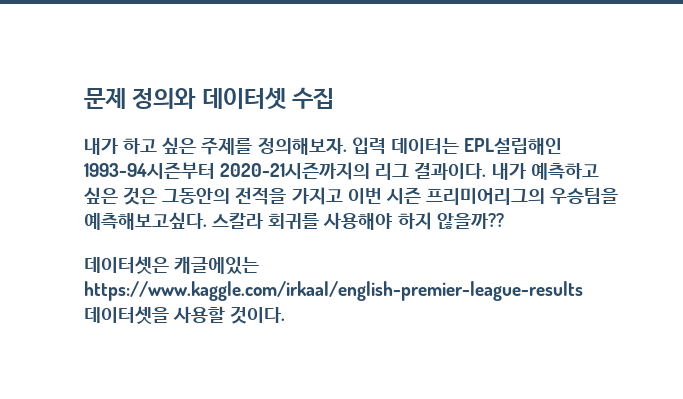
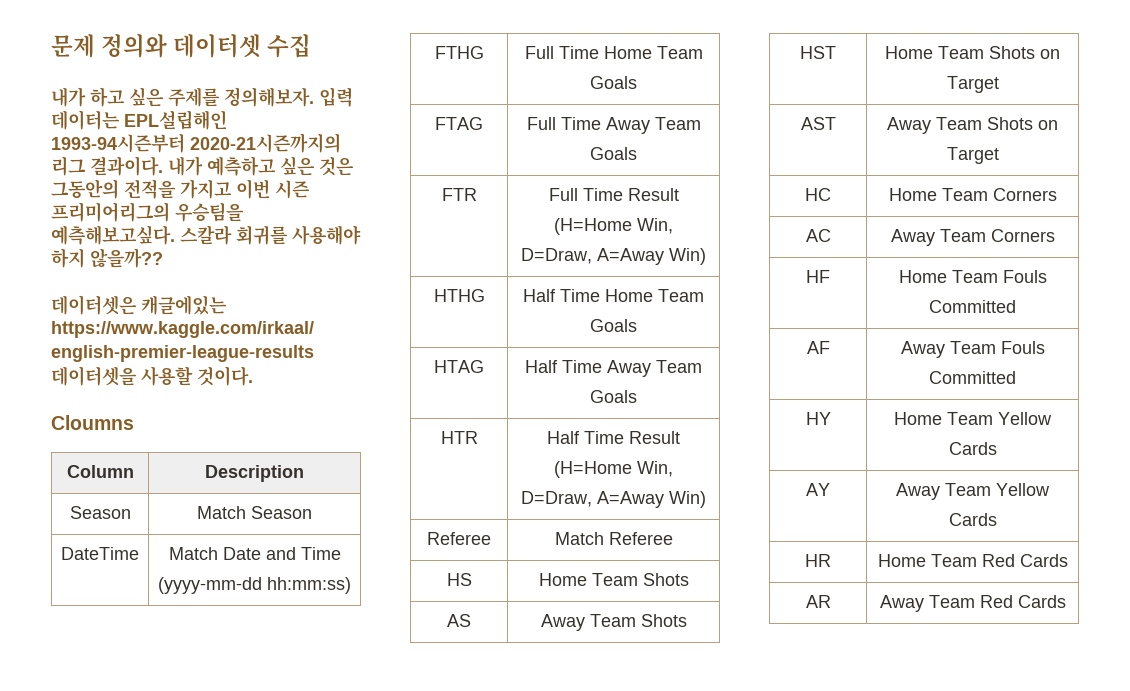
(286, 315) none -> [51,415,134,430] [66,465,134,478] [205,465,304,482] [69,506,131,519] [197,506,312,519] [61,547,139,560] [168,547,341,560] [158,577,351,594] [434,46,484,59] [524,46,703,59] [590,76,637,89] [435,117,483,130] [526,117,701,134] [590,147,637,160] [441,188,477,201] [548,188,679,201] [554,218,673,235] [521,248,706,265] [433,289,485,302] [523,289,704,302] [590,319,637,332] [434,360,484,373] [525,360,702,377] [590,390,637,403] [440,431,478,444] [547,431,680,444] [554,461,673,478] [521,491,706,508] [427,532,491,545] [554,532,673,545] [446,573,472,586] [538,573,689,586] [447,614,471,627] [540,614,687,631] [800,46,836,59] [885,46,1060,59] [946,76,999,93] [800,117,836,130] [887,117,1058,134] [946,147,999,164] [805,188,831,201] [888,188,1057,201] [805,229,831,242] [890,229,1055,246] [806,270,830,283] [898,270,1047,283] [929,300,1016,313] [806,341,830,354] [900,341,1045,358] [929,371,1016,384] [805,412,831,425] [894,412,1052,425] [948,442,997,455] [806,483,830,496] [896,483,1050,500] [948,513,997,526] [805,554,831,567] [877,554,1068,567] [805,595,831,608] [879,595,1066,612] // Cloumns // Column | Description // Season | Match Season // DateTime | Match Date and Time (yyyy-mm-dd hh:mm:ss) // FTHG | Full Time Home Team Goals // FTAG | Full Time Away Team Goals // FTR | Full Time Result (H=Home Win, D=Draw, A=Away Win) // HTHG | Half Time Home Team Goals // HTAG | Half Time Away Team Goals // HTR | Half Time Result (H=Home Win, D=Draw, A=Away Win) // Referee | Match Referee // HS | Home Team Shots // AS | Away Team Shots // HST | Home Team Shots on Target // AST | Away Team Shots on Target // HC | Home Team Corners // AC | Away Team Corners // HF | Home Team Fouls Committed // AF | Away Team Fouls Committed // HY | Home Team Yellow Cards // AY | Away Team Yellow Cards // HR | Home Team Red Cards // AR | Away Team Red Cards

